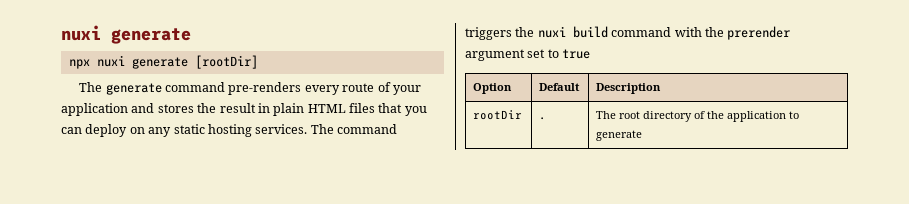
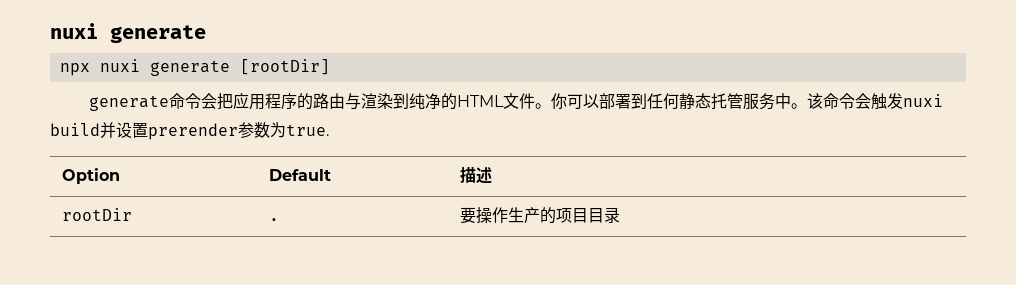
[79,82,421,95] [61,103,427,116] [61,124,397,137] [465,26,791,40] [465,49,591,61] The generate command pre-renders every route of your application and stores the result in plain HTML files that you can deploy on any static hosting services. The command triggers the nuxi build command with the prerender argument set to true -> [89,92,944,111] [50,122,329,140] generate命令会把应用程序的路由与渲染到纯净的HTML文件。你可以部署到任何静态托管服务中。该命令会触发nuxi build并设置prerender参数为true.
[596,83,662,94] Description -> [459,167,492,184] 描述
[596,111,800,122] [596,130,643,141] The root directory of the application to generate -> [459,207,620,224] 要操作生产的项目目录

